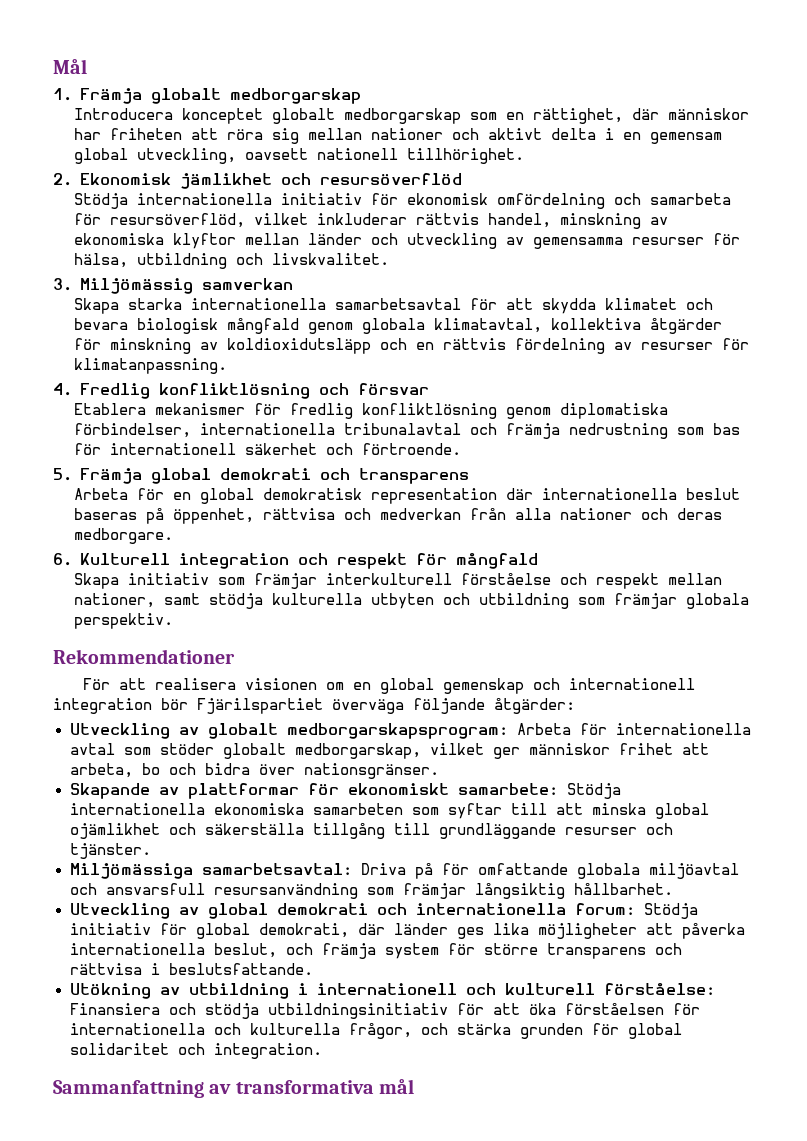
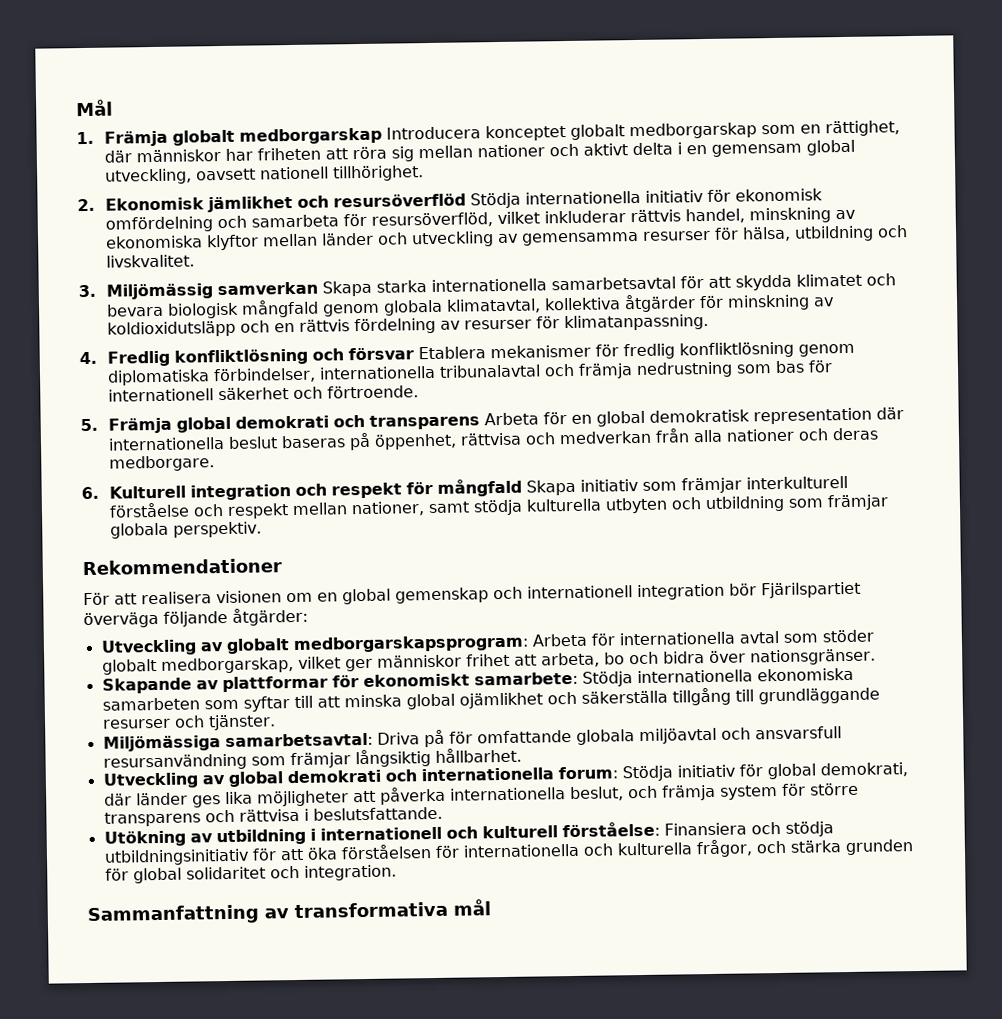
(361, 96) // -> (383, 136) none
(462, 179) // -> (467, 200) none
(293, 284) // -> (319, 288) none
(429, 389) // -> (415, 354) none
(469, 476) // -> (481, 422) none
(538, 561) // -> (523, 487) none

